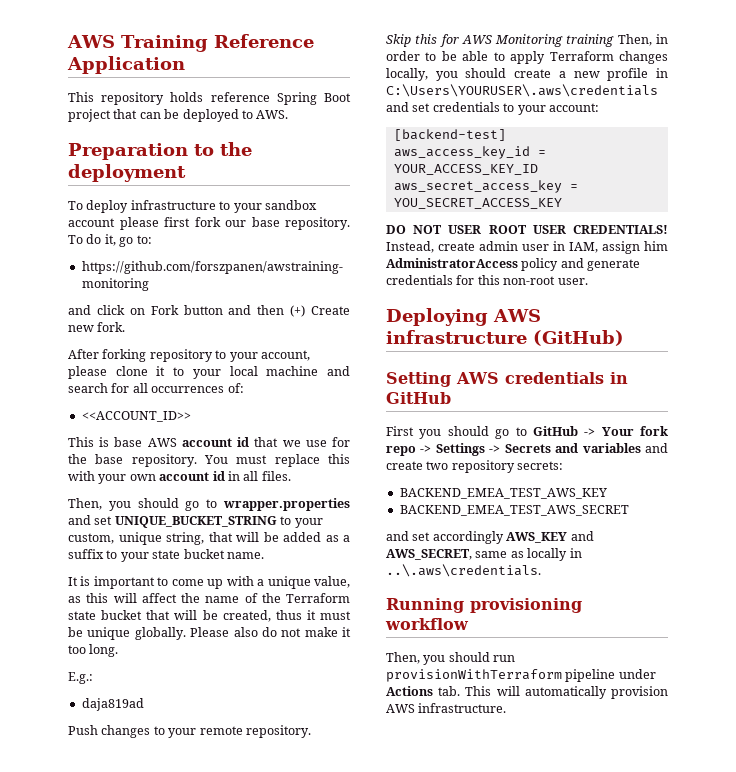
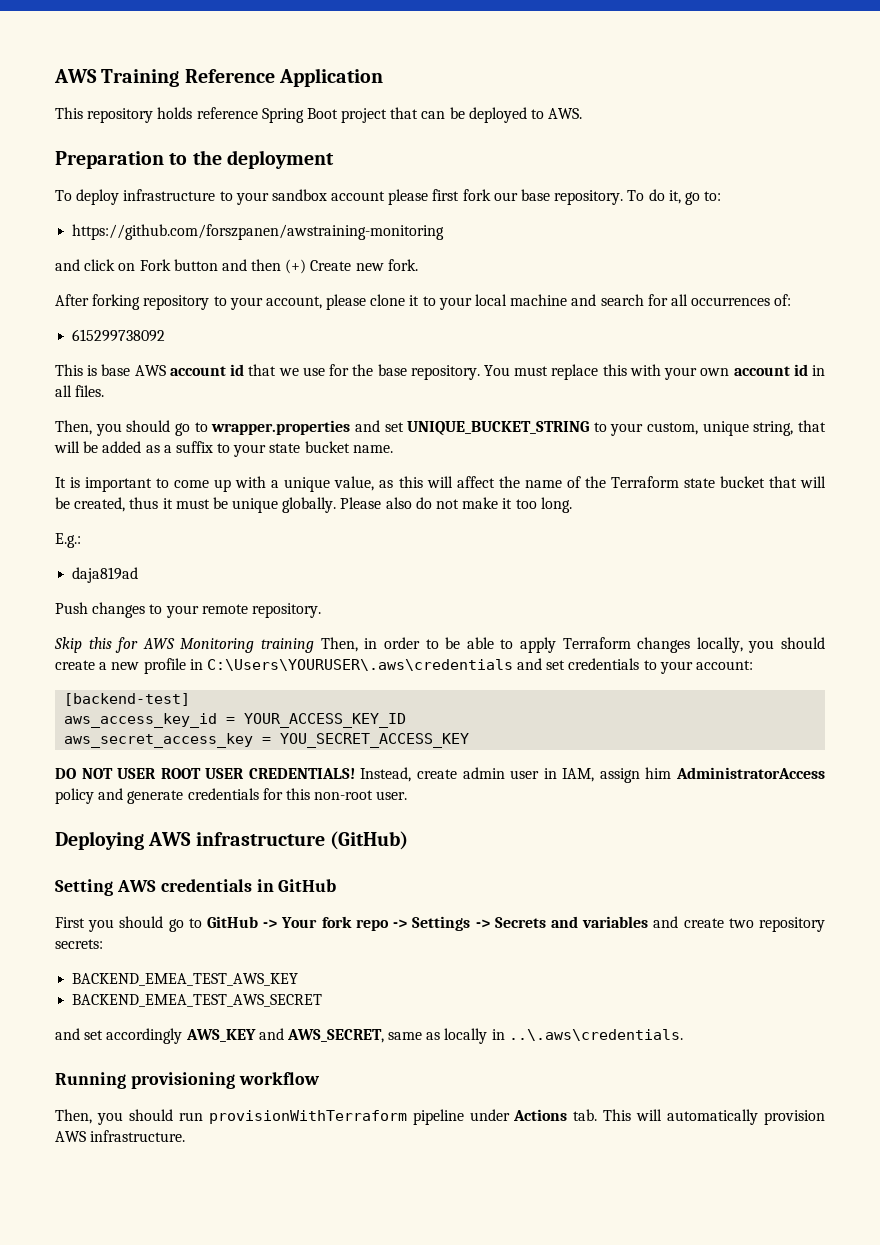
[81,411,191,422] <<ACCOUNT_ID>> -> [72,329,166,342] 615299738092

